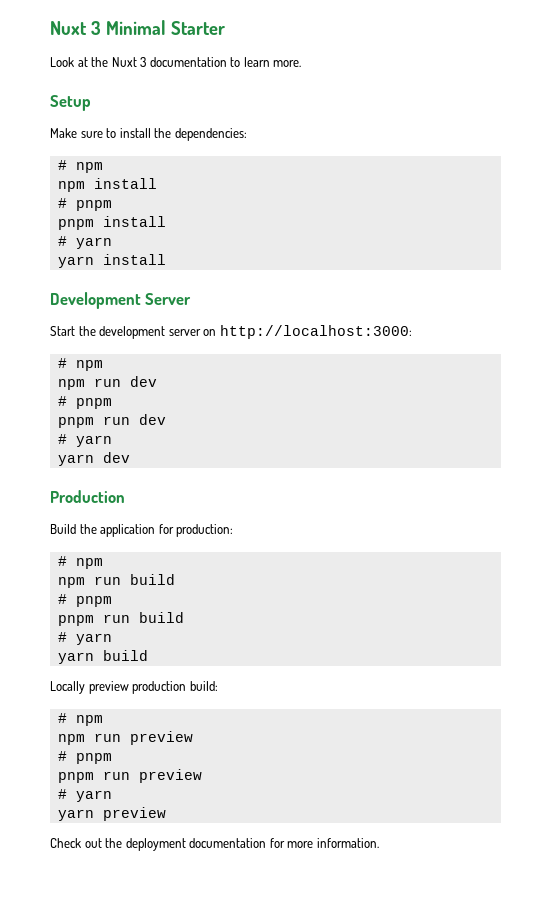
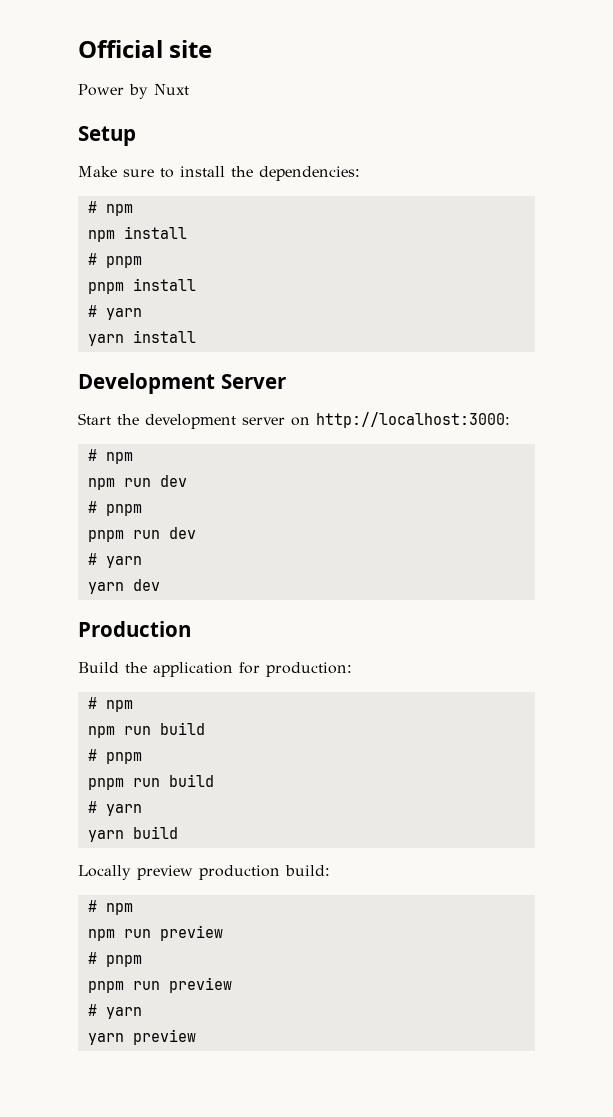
[50,20,225,35] [50,57,302,67] Nuxt 3 Minimal Starter // Look at the Nuxt 3 documentation to learn more. -> [78,40,213,58] [78,84,189,99] Official site // Power by Nuxt
[50,838,379,851] // Check out the deployment documentation for more information. -> (196, 1037) none

